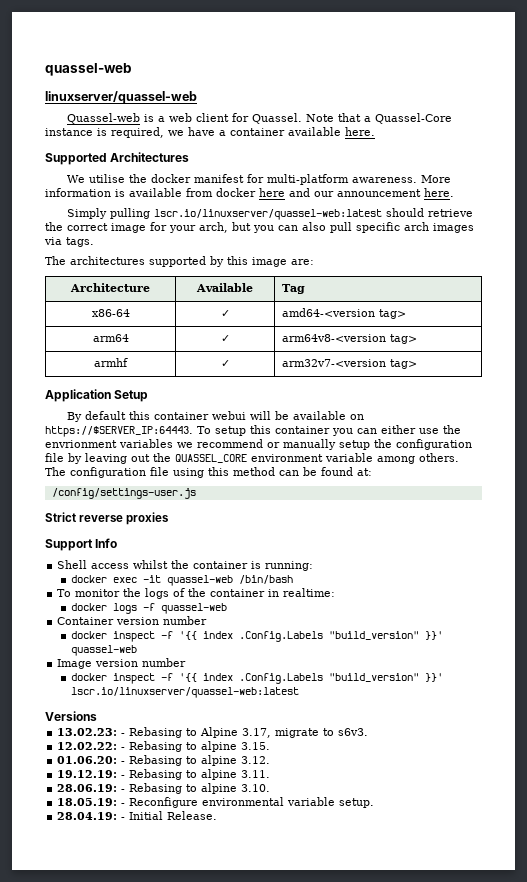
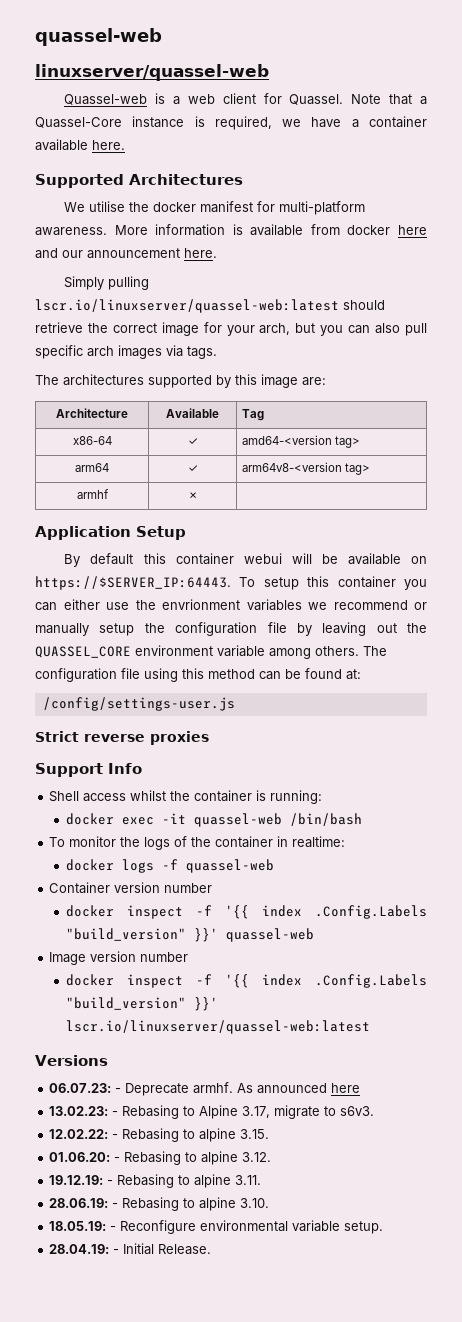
[220,360,230,367] [282,359,418,369] ✓ | arm32v7-<version tag> -> [187,492,198,499] ✗ |
(97, 716) none -> [49,1082,361,1096] // 06.07.23: - Deprecate armhf. As announced here

